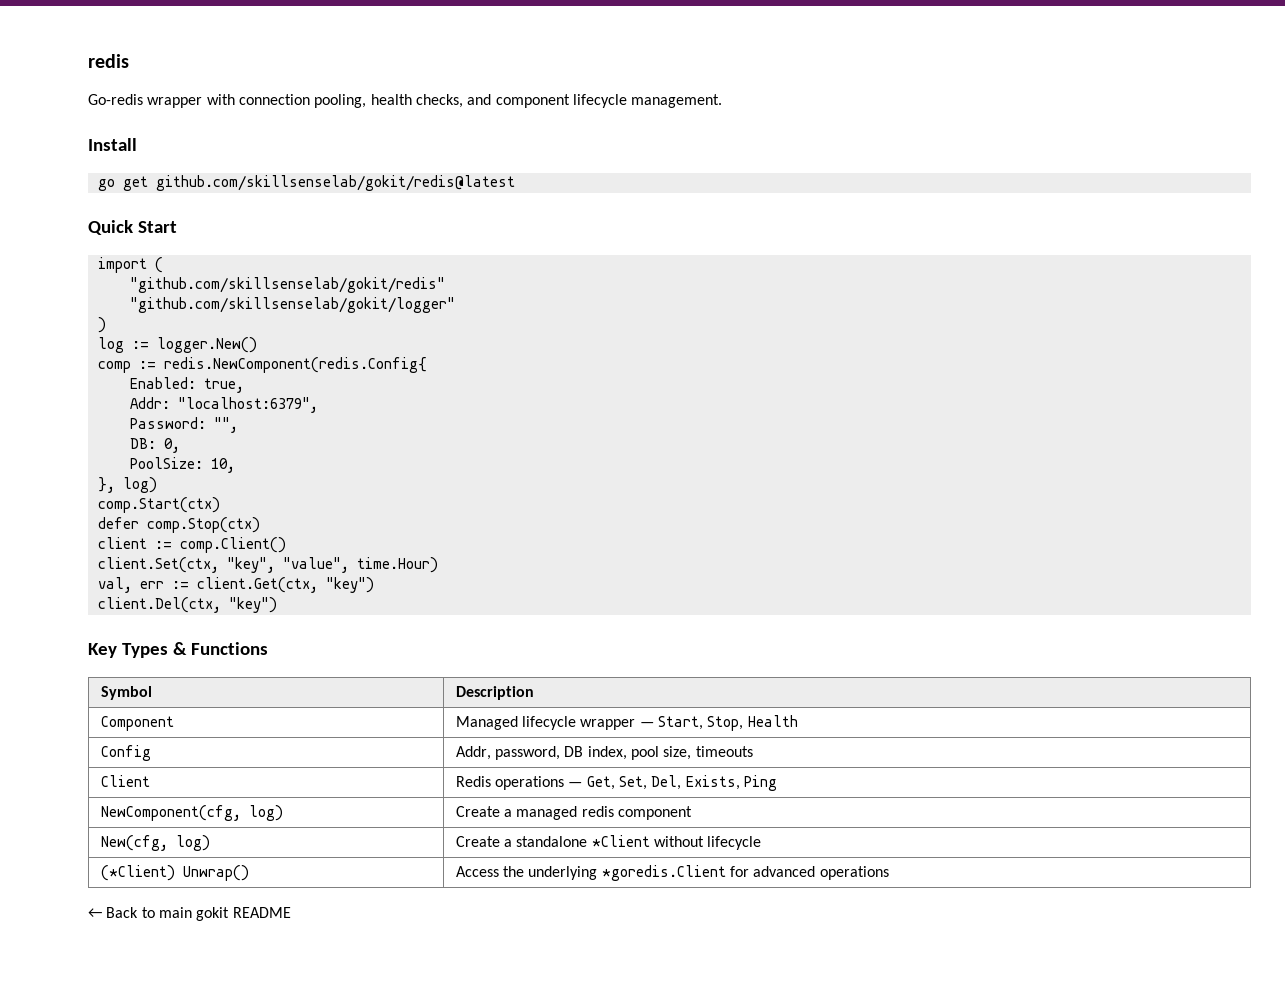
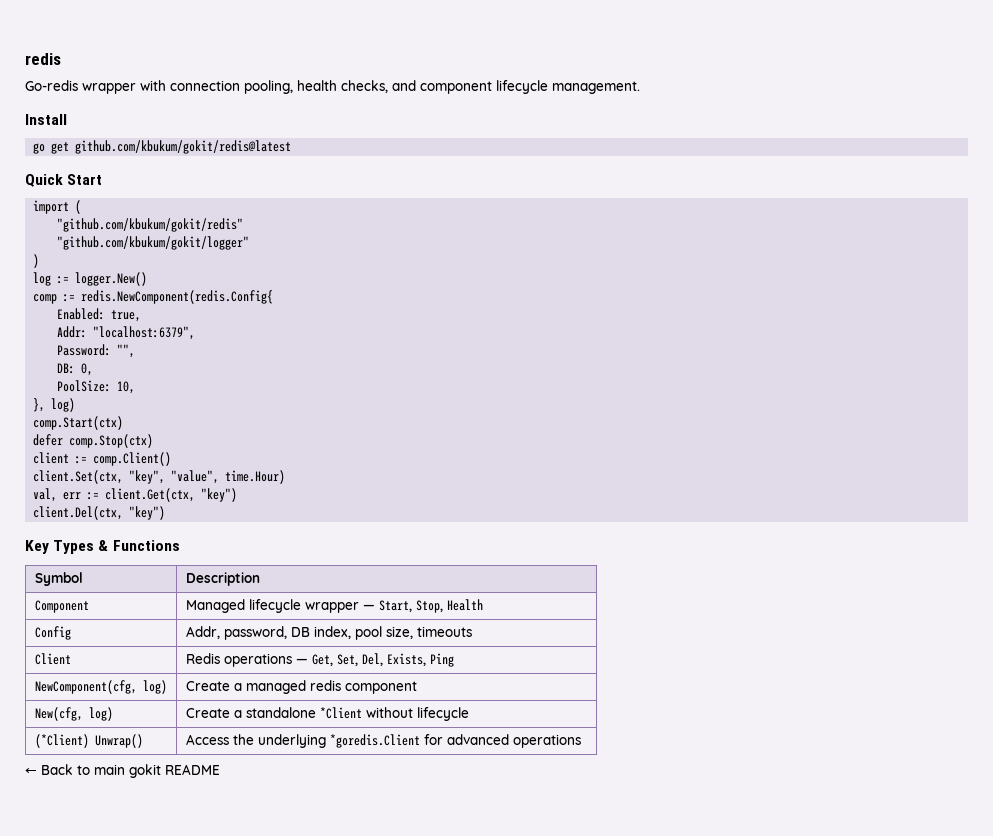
[155,175,515,191] github.com/skillsenselab/gokit/redis@latest -> [75,140,292,154] github.com/kbukum/gokit/redis@latest
[129,277,445,293] [129,297,455,313] "github.com/skillsenselab/gokit/redis" // "github.com/skillsenselab/gokit/logger" -> [57,218,244,232] [57,236,250,250] "github.com/kbukum/gokit/redis" // "github.com/kbukum/gokit/logger"

